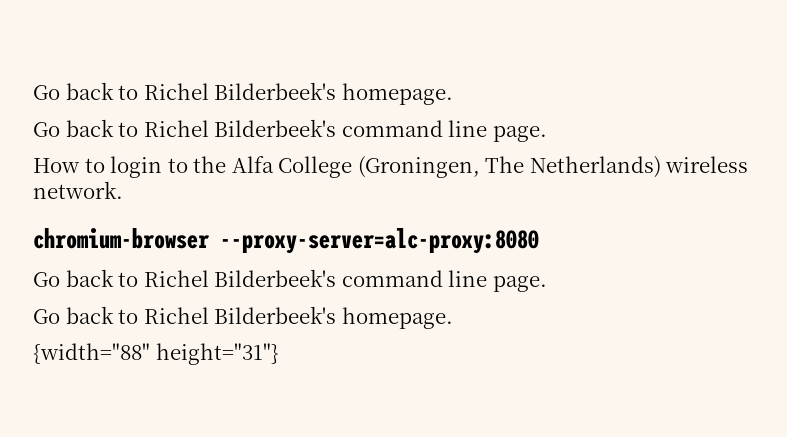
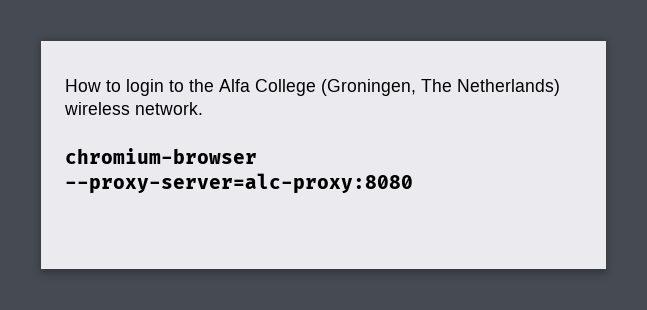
[33,82,453,105] [33,119,547,142] Go back to Richel Bilderbeek's homepage. // Go back to Richel Bilderbeek's command line page. // -> (65, 85) none
[33,269,547,292] [33,306,453,329] [33,343,279,365] // Go back to Richel Bilderbeek's command line page. // Go back to Richel Bilderbeek's homepage. // {width="88" height="31"} -> (413, 183) none

